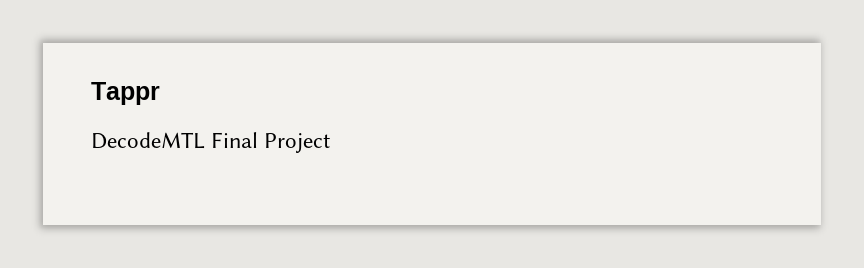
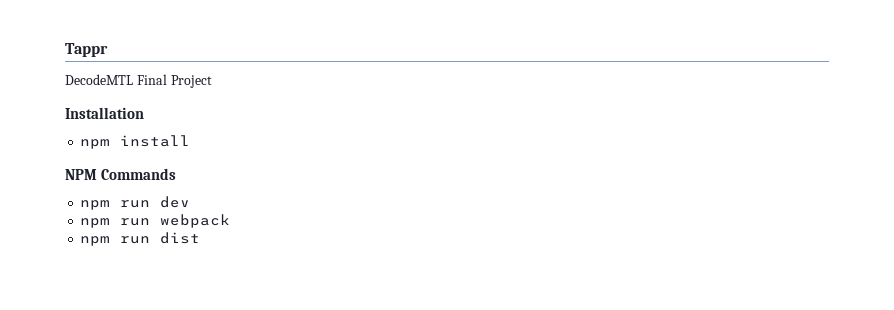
(332, 143) none -> [65,107,144,119] [80,135,191,149] [65,168,176,180] [80,196,191,210] [80,214,231,228] [80,232,201,246] // Installation // npm install // NPM Commands // npm run dev // npm run webpack // npm run dist

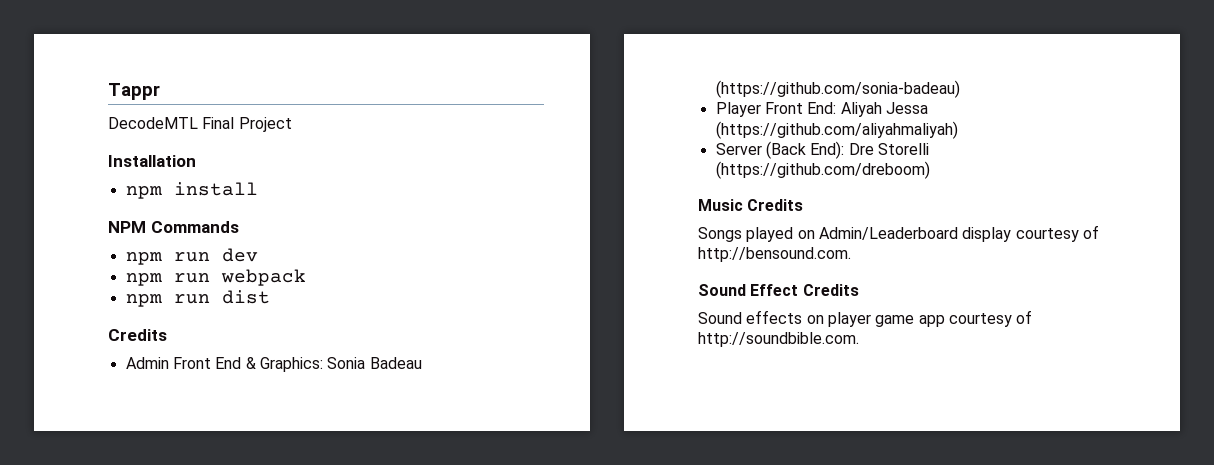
(201, 238) none -> [108,329,167,341] [125,357,422,372] [715,80,960,98] [715,102,928,117] [715,121,958,139] [715,141,929,159] [715,161,930,179] [698,199,804,211] [698,225,1099,242] [698,247,851,262] [698,284,859,296] [698,310,1033,327] [698,332,859,347] // Credits // Admin Front End & Graphics: Sonia Badeau (https://github.com/sonia-badeau) // Player Front End: Aliyah Jessa (https://github.com/aliyahmaliyah) // Server (Back End): Dre Storelli (https://github.com/dreboom) // Music Credits // Songs played on Admin/Leaderboard display courtesy of http://bensound.com. // Sound Effect Credits // Sound effects on player game app courtesy of http://soundbible.com.

